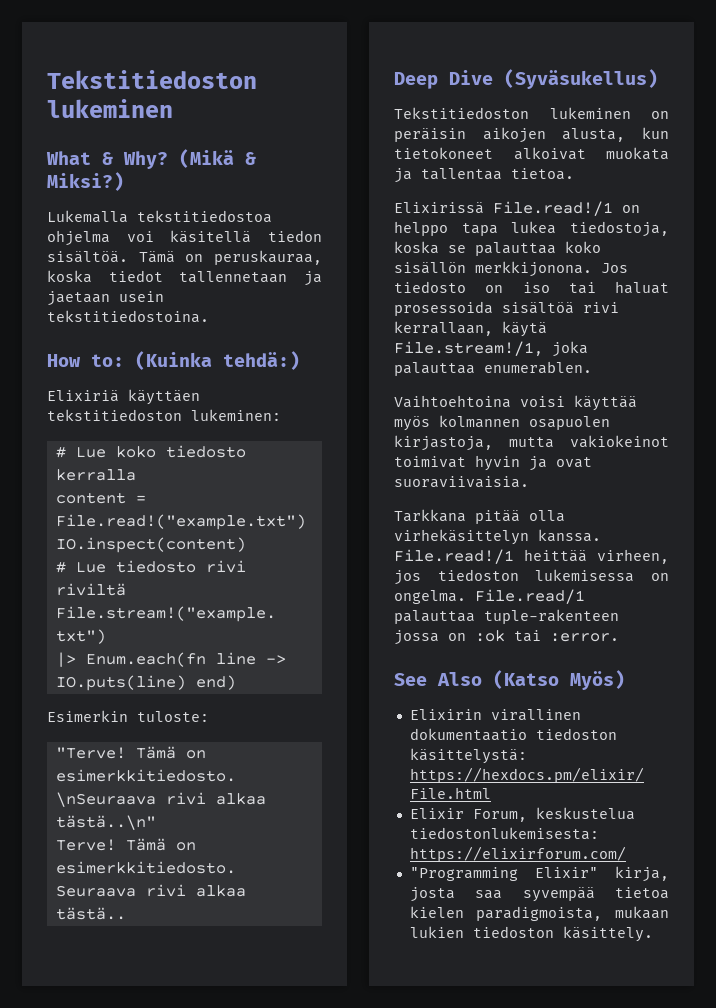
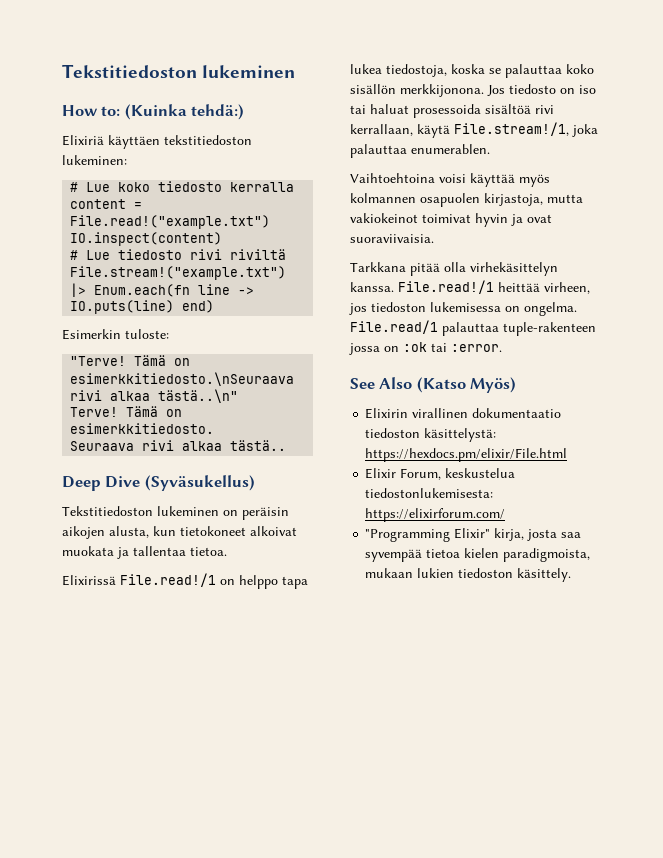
[47,70,257,89] [47,99,173,118] [46,149,256,169] [47,172,124,191] [47,210,272,223] [47,230,322,246] [47,250,322,265] [47,270,322,286] [47,291,164,306] [47,310,209,323] Tekstitiedoston lukeminen // What & Why? (Mikä & Miksi?) // Lukemalla tekstitiedostoa ohjelma voi käsitellä tiedon sisältöä. Tämä on peruskauraa, koska tiedot tallennetaan ja jaetaan usein tekstitiedostoina. -> [62,64,296,78] Tekstitiedoston lukeminen

